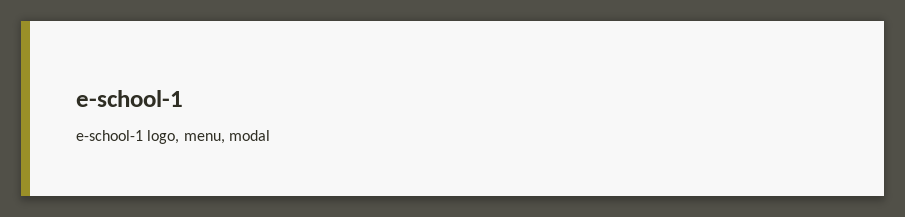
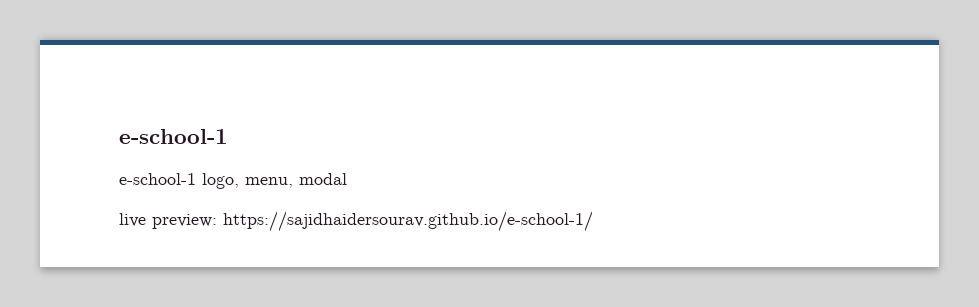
(270, 135) none -> [119,211,593,232] // live preview: https://sajidhaidersourav.github.io/e-school-1/

